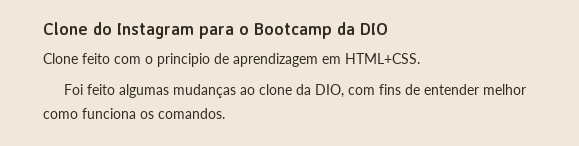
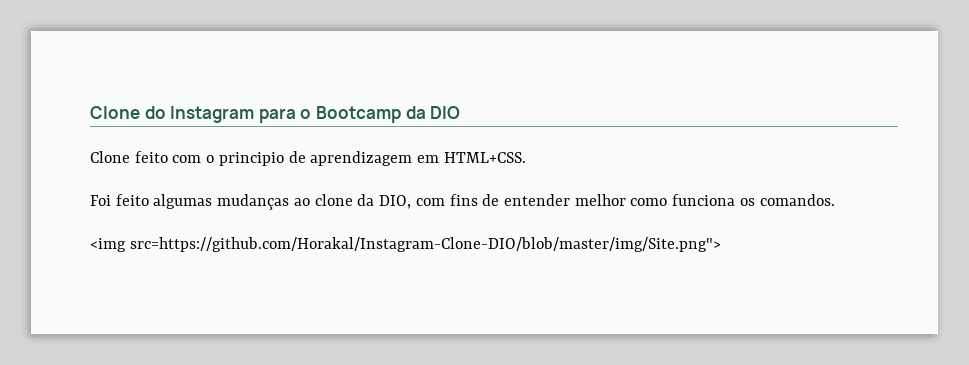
(225, 113) none -> [90,237,721,252] // <img src=https://github.com/Horakal/Instagram-Clone-DIO/blob/master/img/Site.png">

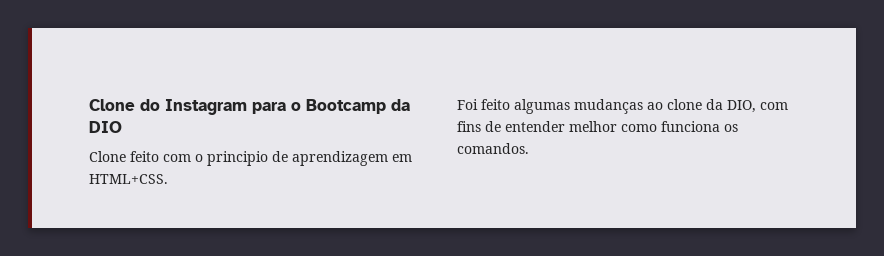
[90,237,721,252] // <img src=https://github.com/Horakal/Instagram-Clone-DIO/blob/master/img/Site.png"> -> (529, 148) none

